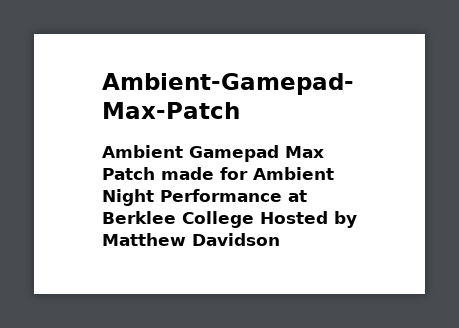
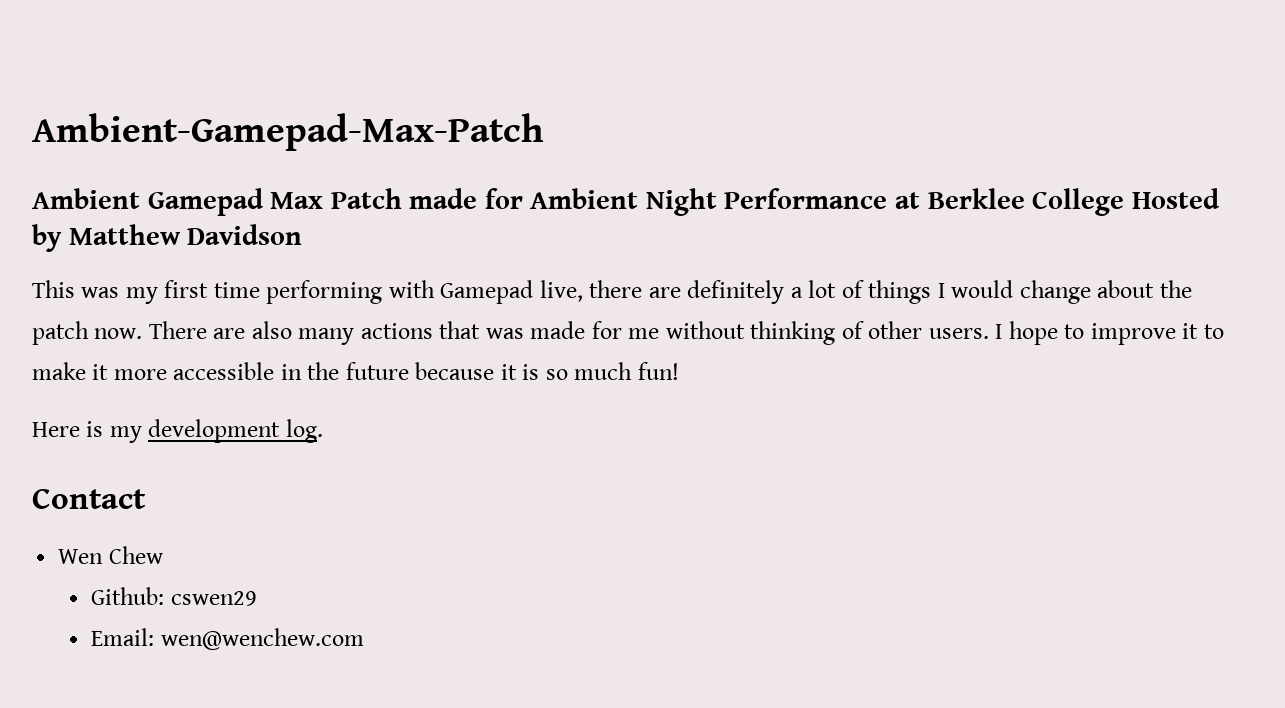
(280, 239) none -> [32,280,1192,304] [32,321,1224,345] [32,362,679,380] [32,419,323,443] [32,488,146,509] [58,546,163,564] [91,587,257,606] [91,628,364,650] // This was my first time performing with Gamepad live, there are definitely a lot of things I would change about the patch now. There are also many actions that was made for me without thinking of other users. I hope to improve it to make it more accessible in the future because it is so much fun! // Here is my development log. // Contact // Wen Chew // Github: cswen29 // Email: wen@wenchew.com

